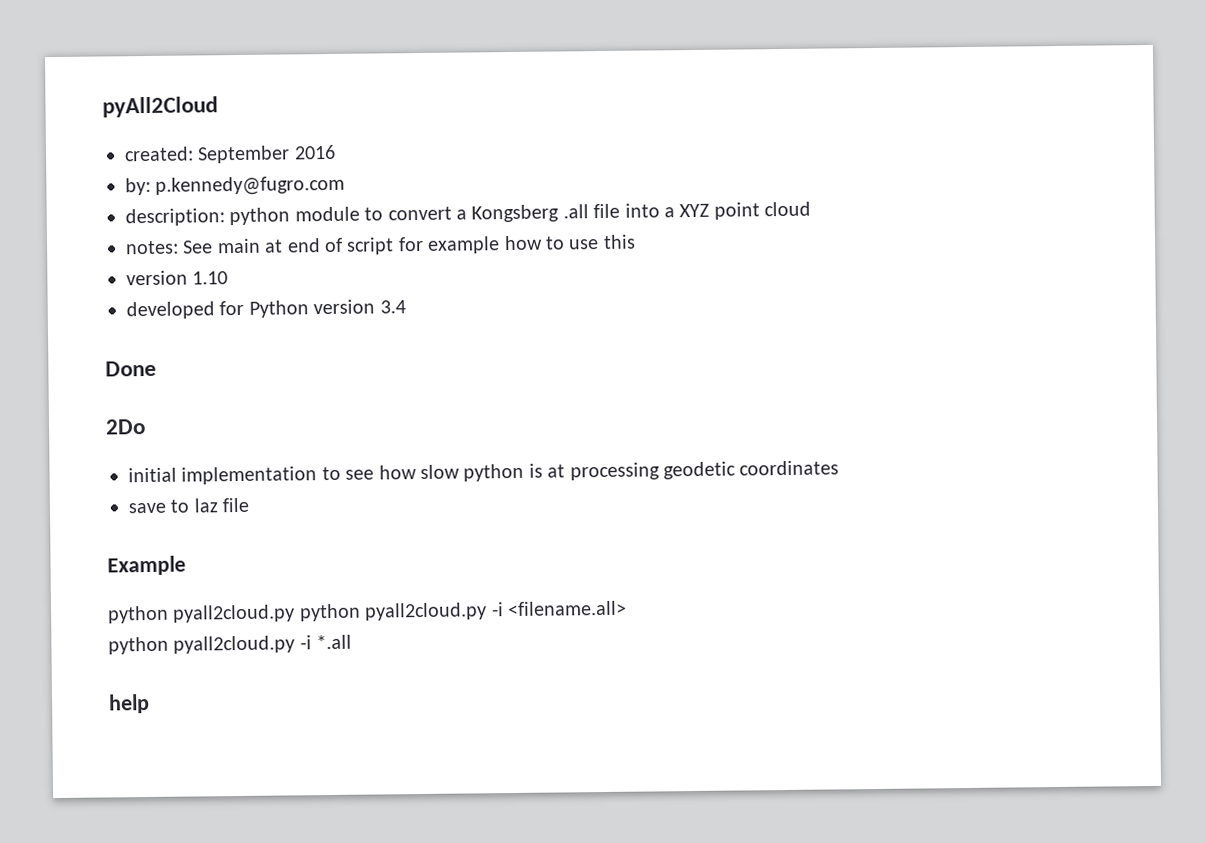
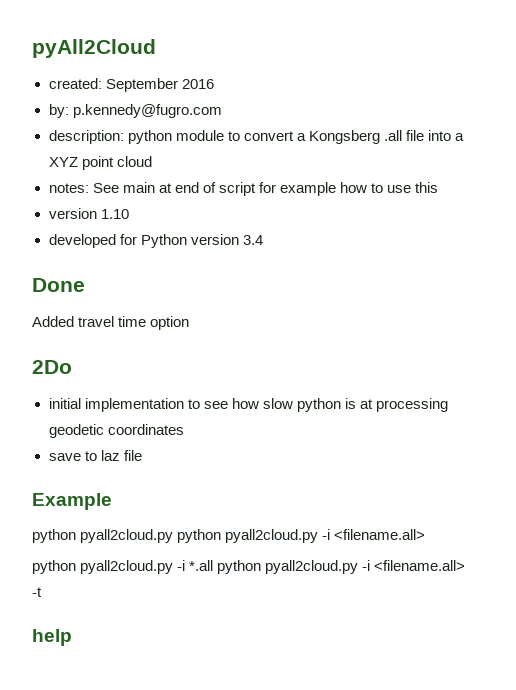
(157, 368) none -> [32,316,190,330] // Added travel time option
(353, 642) none -> [217,560,466,574] [32,587,42,597] python pyall2cloud.py -i <filename.all> -t

